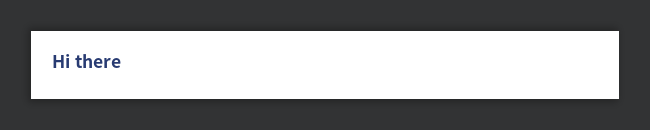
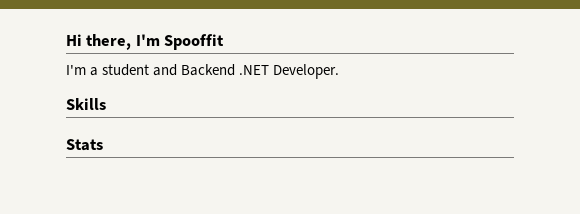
[74,54,121,68] there -> [86,34,225,50] [66,64,340,79] [66,98,106,110] [66,139,103,151] there, I'm Spooffit // I'm a student and Backend .NET Developer. // Skills // Stats

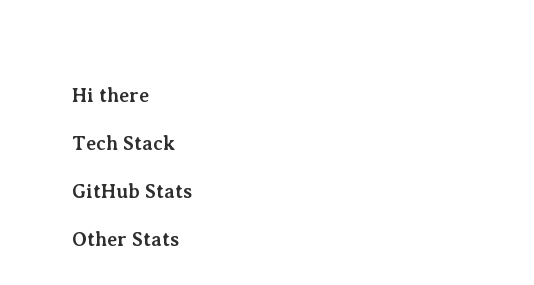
[86,34,225,50] [66,64,340,79] [66,98,106,110] there, I'm Spooffit // I'm a student and Backend .NET Developer. // Skills // -> [99,87,150,102] [72,135,176,150] [72,183,193,198] [72,231,127,246] there // Tech Stack // GitHub Stats // Other

